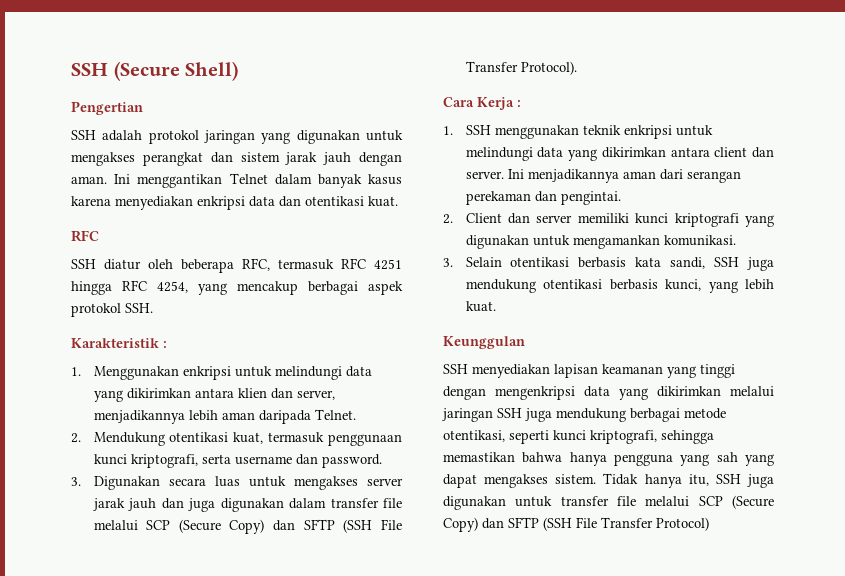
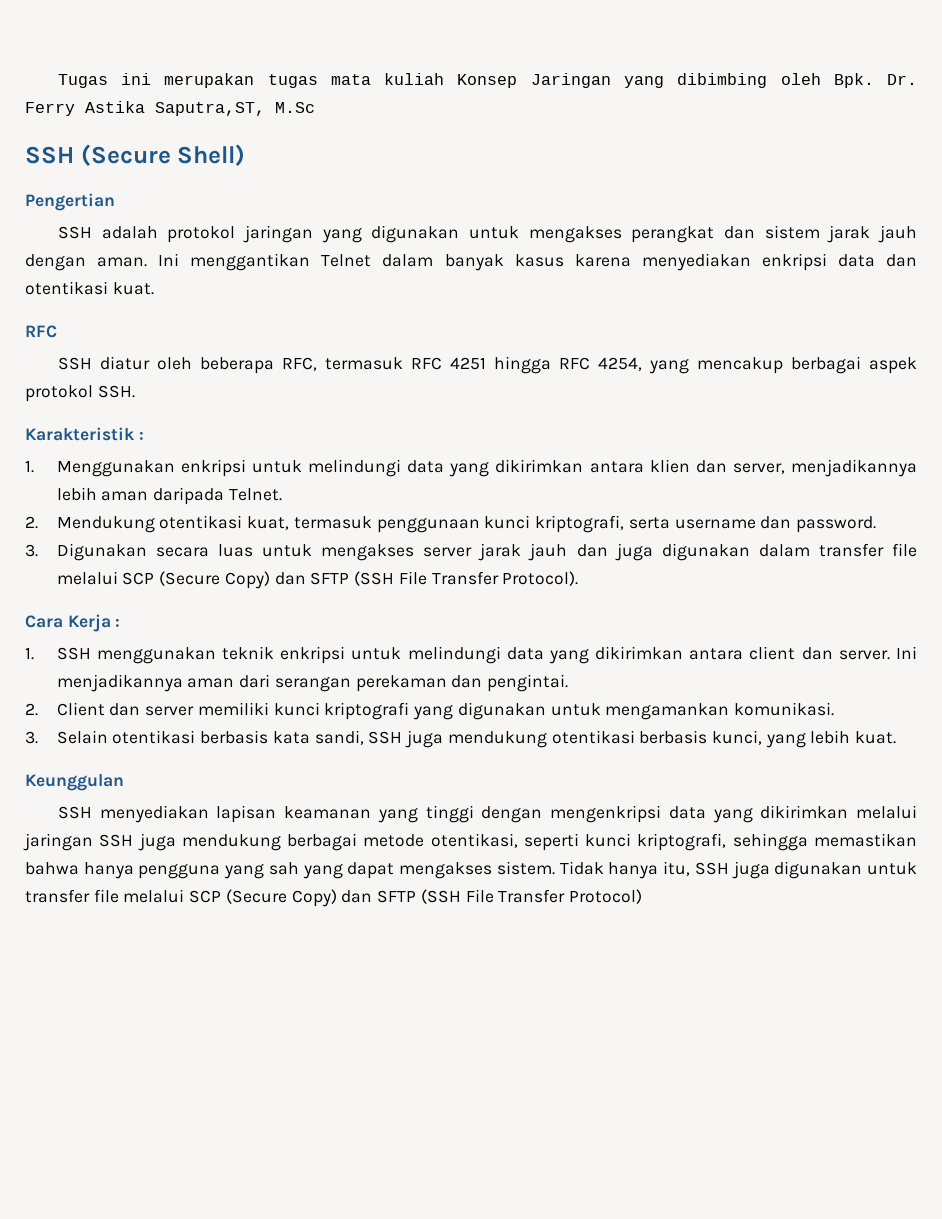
(71, 69) none -> [57,73,917,88] [25,101,315,116] Tugas ini merupakan tugas mata kuliah Konsep Jaringan yang dibimbing oleh Bpk. Dr. Ferry Astika Saputra,ST, M.Sc //

